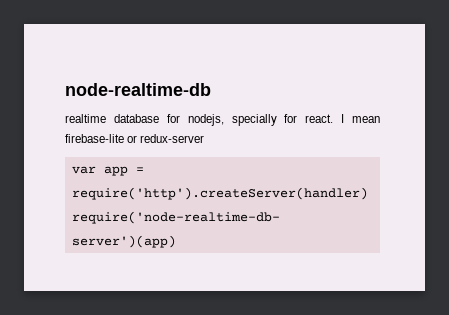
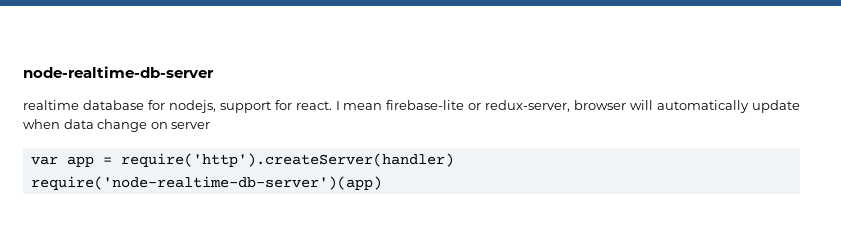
[65,83,211,96] node-realtime-db -> [23,66,214,78] node-realtime-db-server
[231,114,277,126] specially -> [219,101,271,113] support
[140,134,205,143] redux-server -> [485,100,800,113] [23,119,211,132] redux-server, browser will automatically update when data change on server

